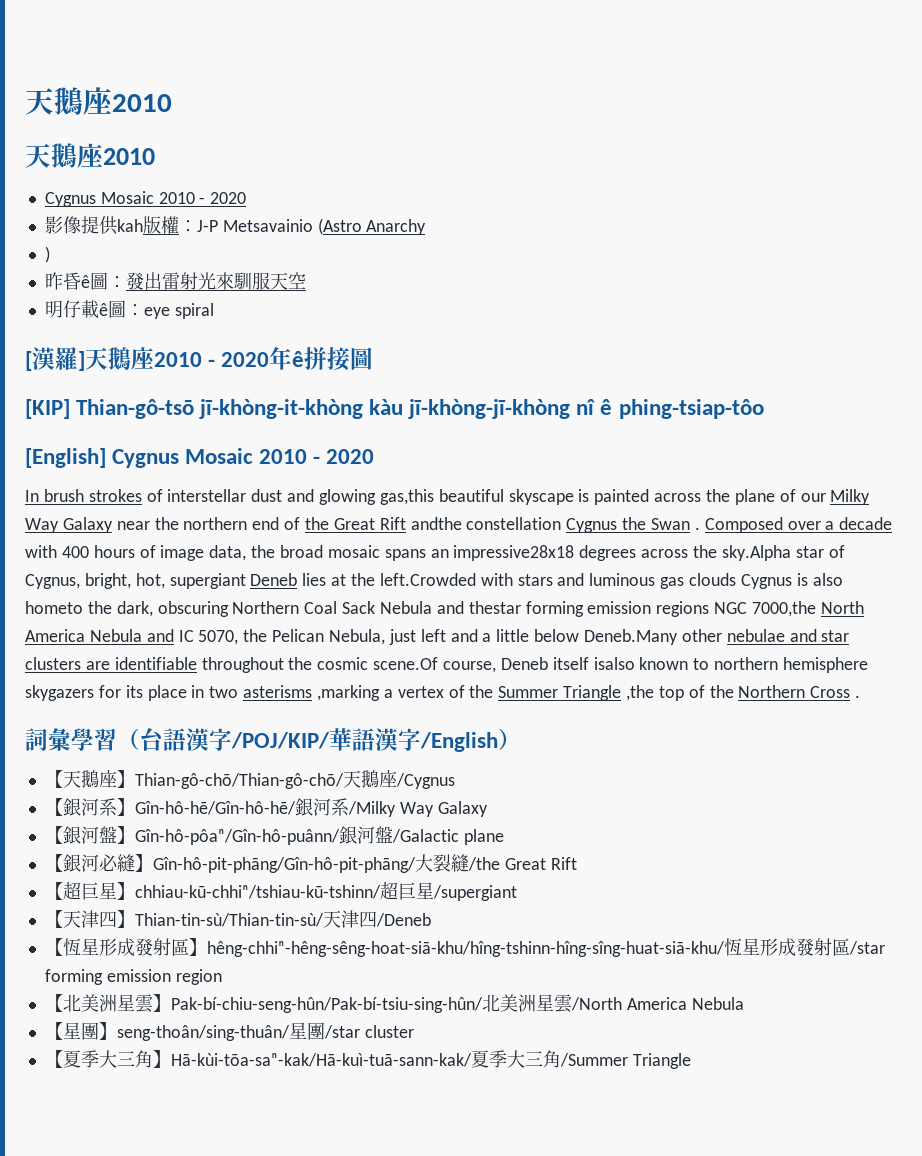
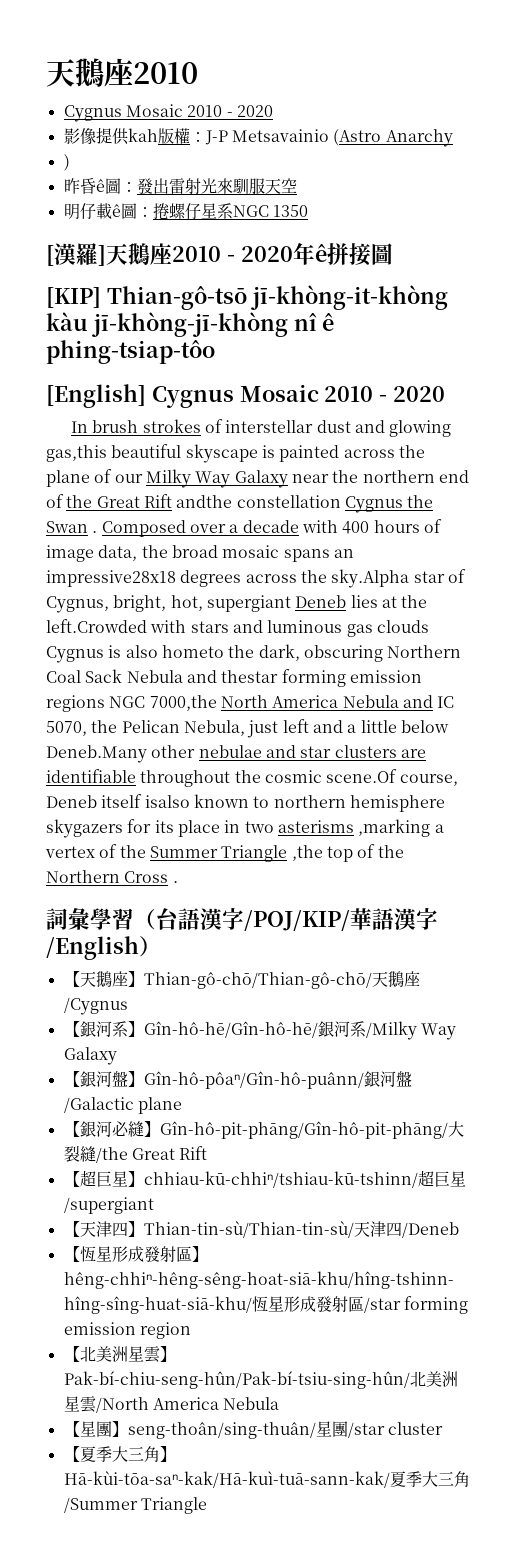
[25,87,172,115] [25,143,155,168] 天鵝座2010 // 天鵝座2010 -> [46,58,198,87] 天鵝座2010
[143,303,214,319] eye spiral -> [152,203,308,219] 捲螺仔星系NGC 1350

